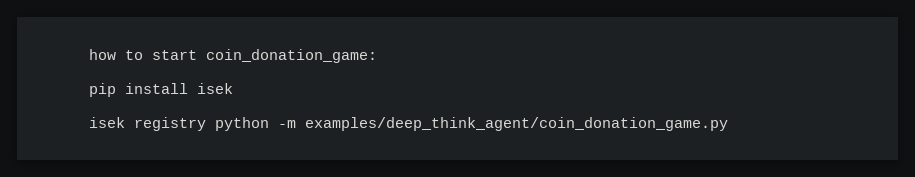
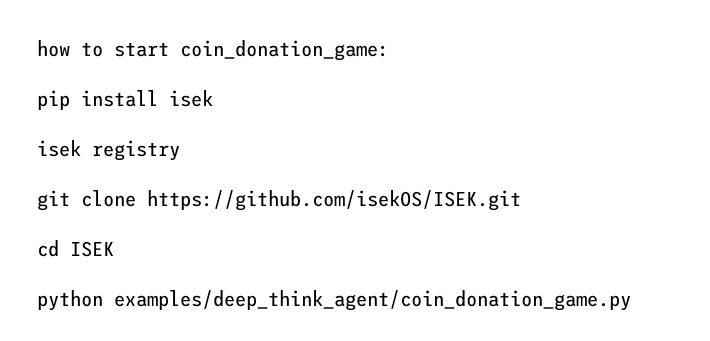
[215,117,296,131] python -m -> [37,190,521,211] [37,240,114,257] [37,290,103,311] // git clone https://github.com/isekOS/ISEK.git // cd ISEK // python

